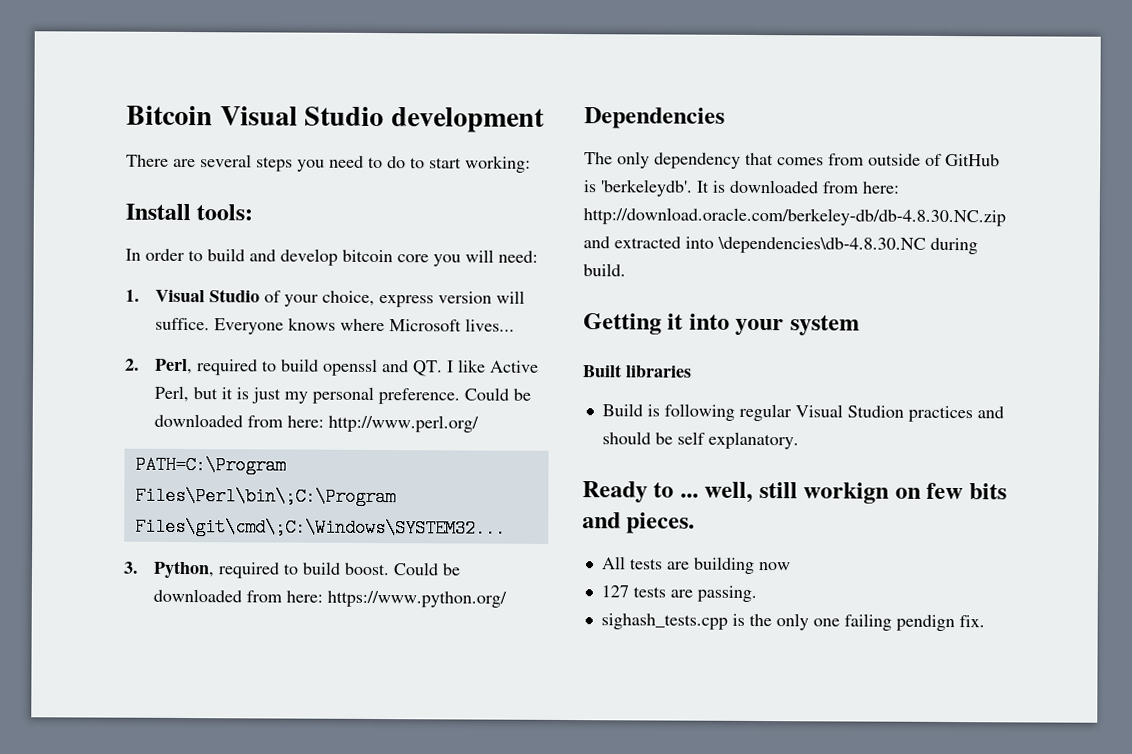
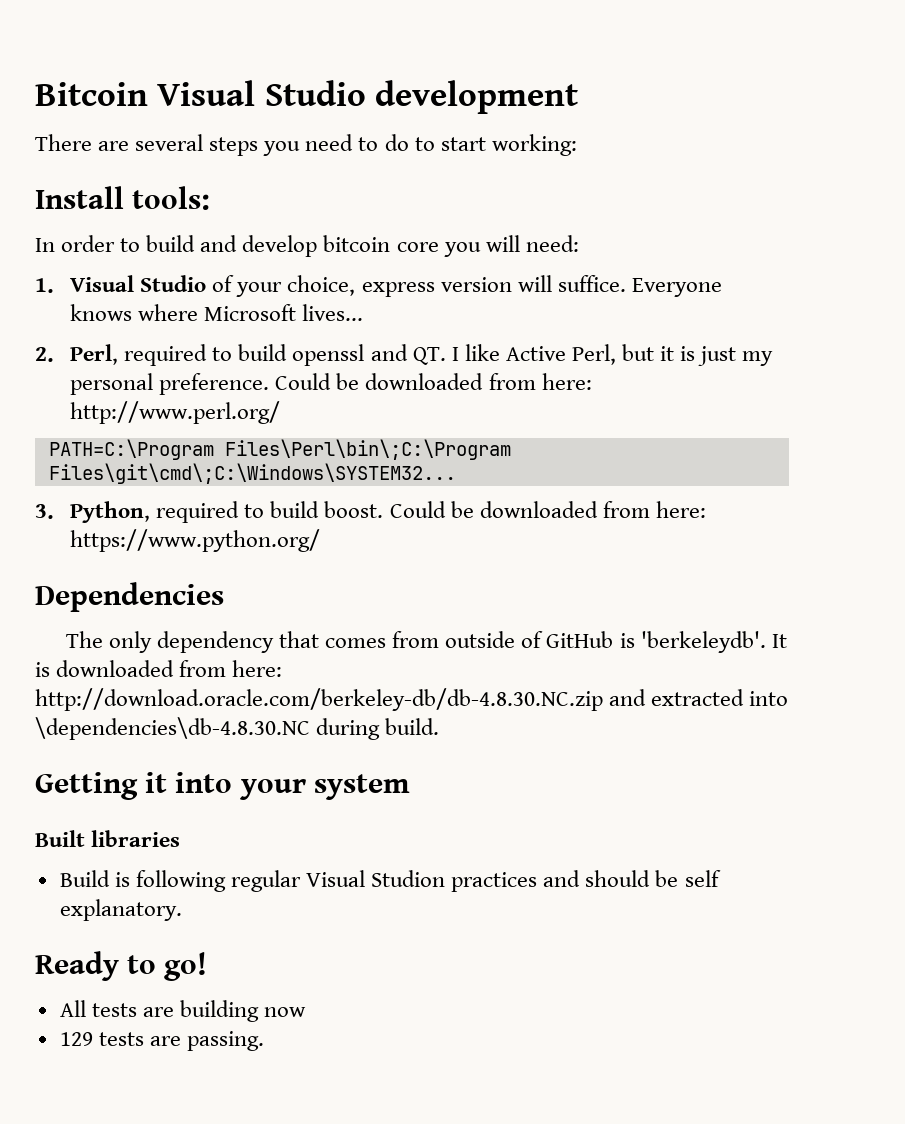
[679,481,1007,504] [582,512,696,534] ... well, still workign on few bits and pieces. -> [164,952,208,981] go!
[600,585,629,598] 127 -> [59,1032,93,1046] 129
[600,613,985,632] // sighash_tests.cpp is the only one failing pendign fix. -> (264, 1041) none

